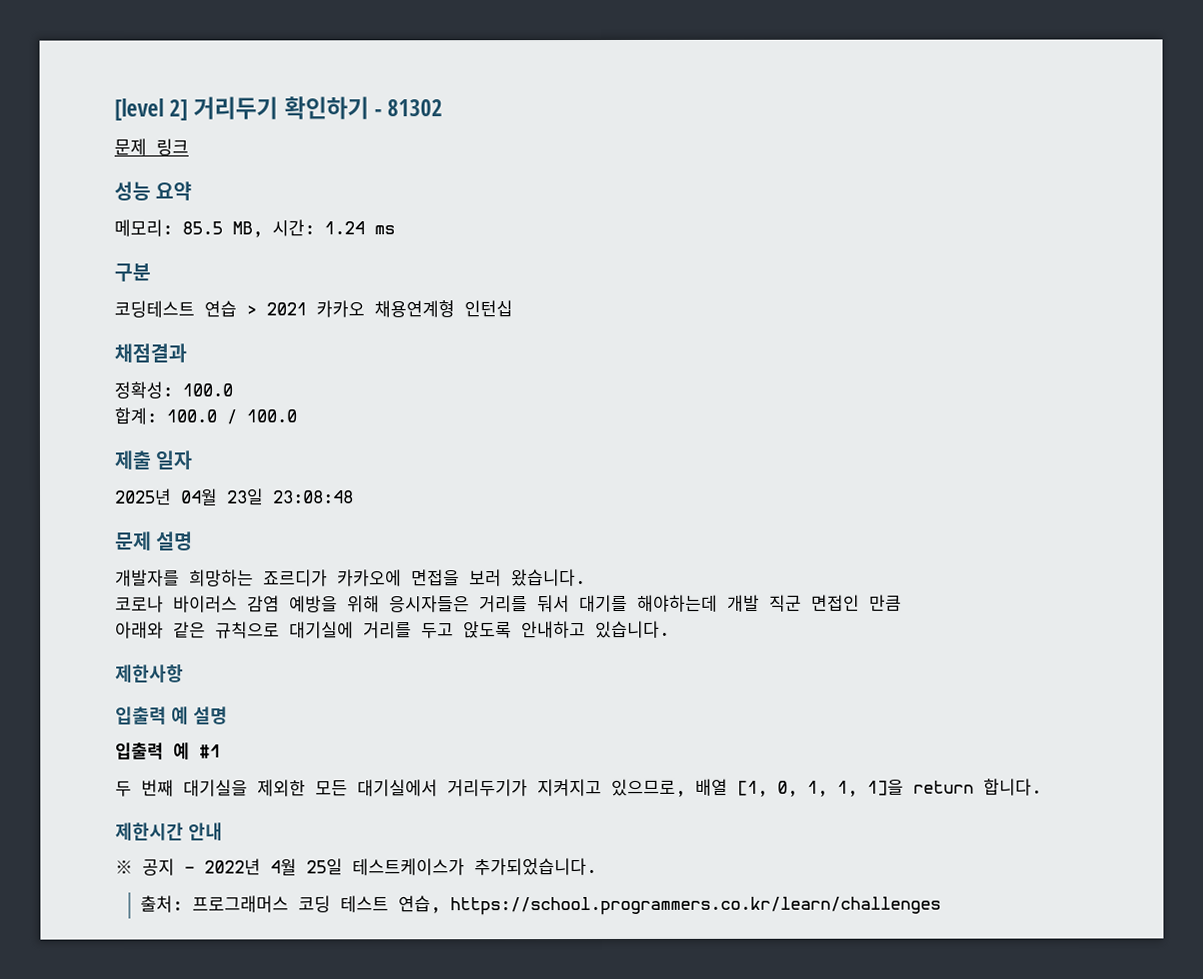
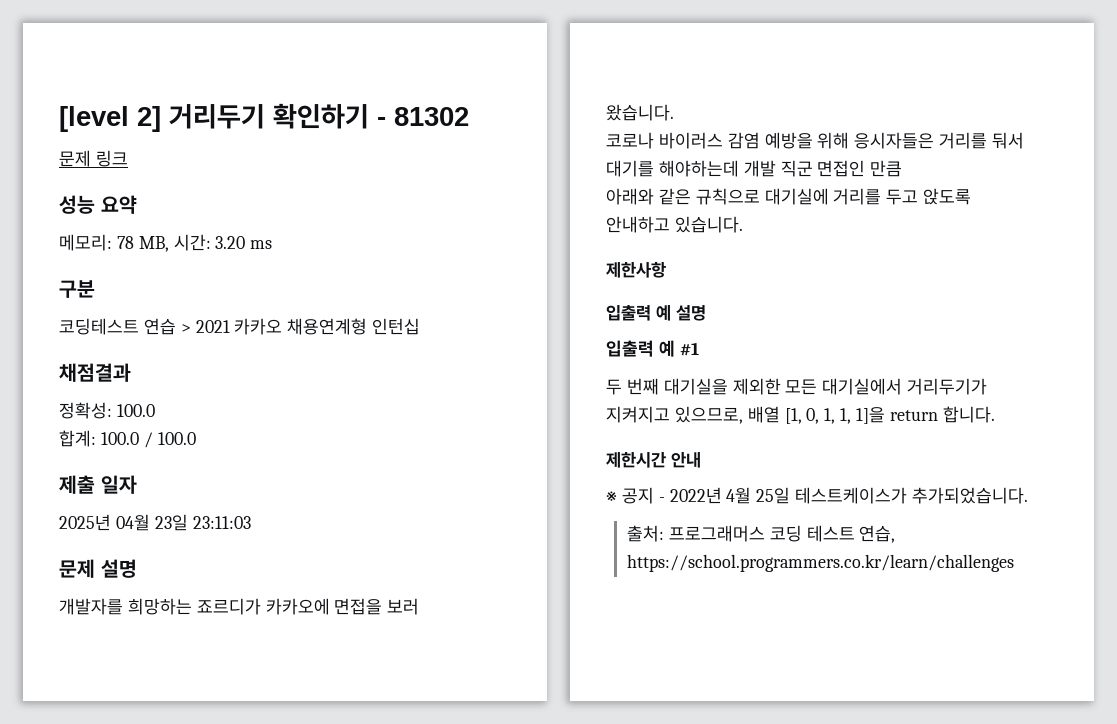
[182,221,223,235] 85.5 -> [116,236,134,249] 78
[324,221,365,235] 1.24 -> [215,236,246,249] 3.20
[273,490,354,504] 23:08:48 -> [192,516,251,529] 23:11:03

